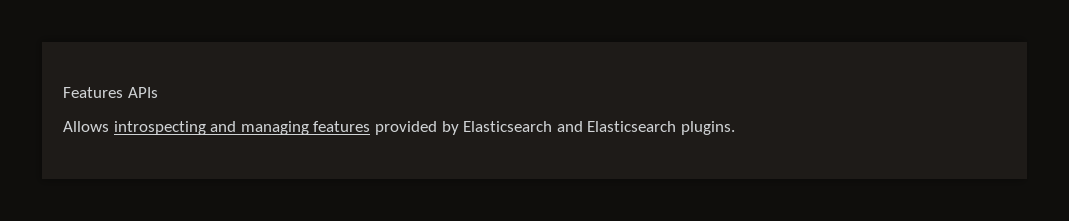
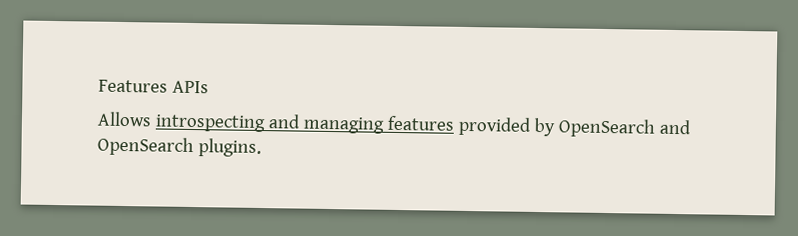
[463,121,677,132] Elasticsearch and Elasticsearch -> [557,118,691,138] [97,136,194,157] OpenSearch and OpenSearch

